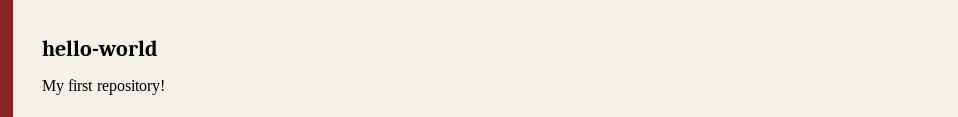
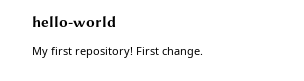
(165, 87) none -> [136,47,203,58] First change.

